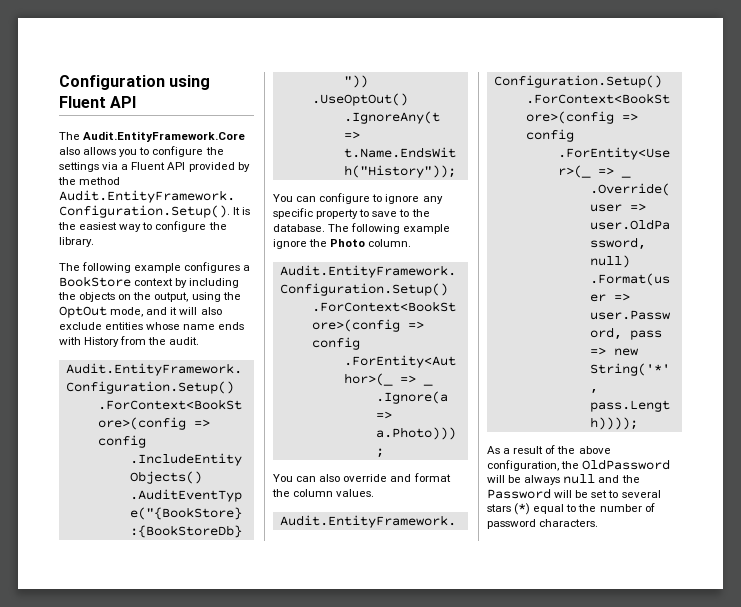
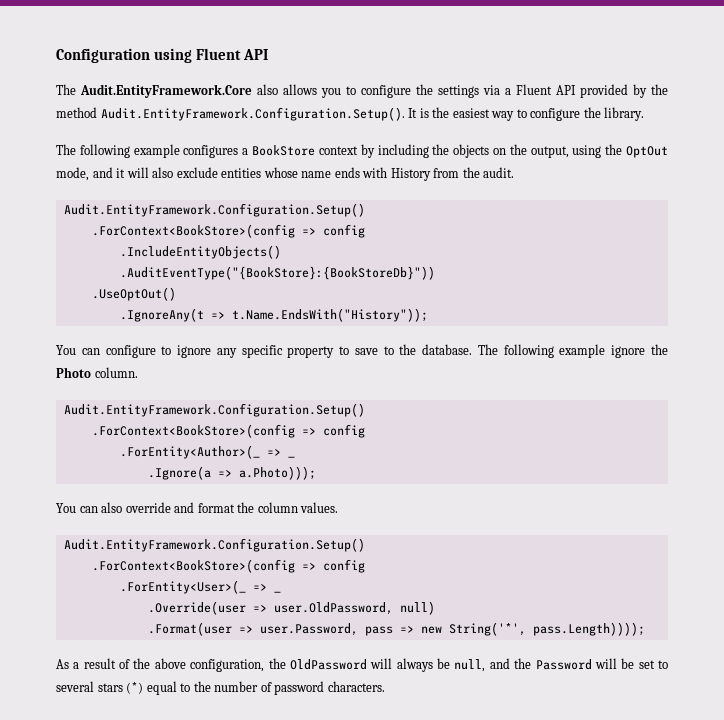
[508,474,596,485] be always null -> [396,658,486,672] always be null,

